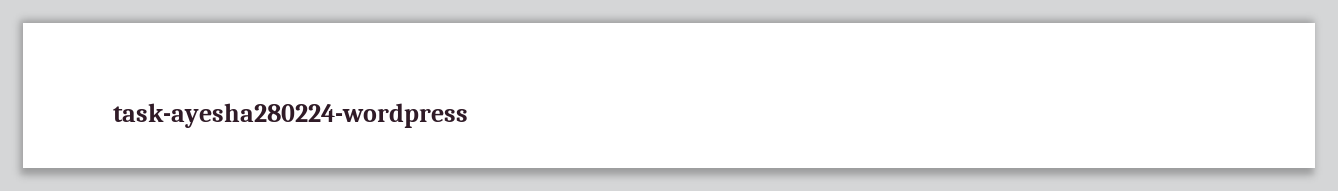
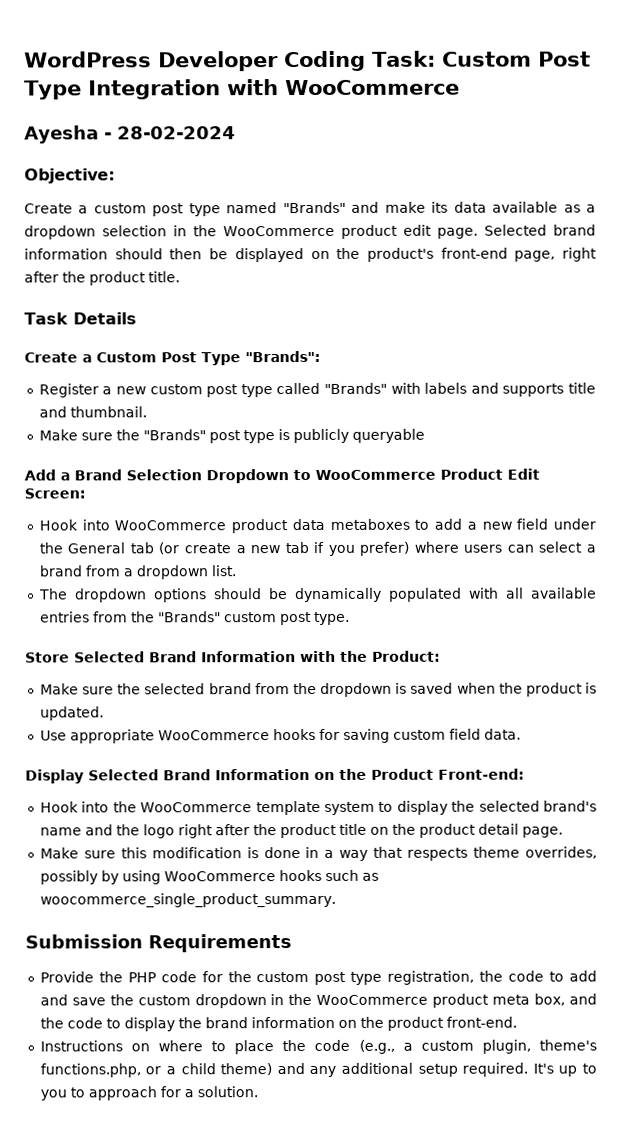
[113,103,468,128] task-ayesha280224-wordpress -> [24,50,591,72] [24,79,460,100] [24,125,236,144] [24,168,115,184] [24,201,596,217] [24,224,596,240] [24,247,597,263] [24,271,180,286] [24,312,137,325] [24,350,321,366] [38,382,596,398] [38,406,147,418] [38,428,425,444] [24,468,540,484] [24,488,86,499] [38,518,596,534] [38,541,596,556] [38,565,237,580] [38,587,597,603] [39,611,350,626] [25,650,441,663] [39,682,597,697] [39,706,104,721] [39,728,521,744] [25,768,525,784] [39,800,597,816] [39,823,563,839] [39,846,597,861] [39,869,379,885] [39,892,336,908] [25,934,292,953] [39,970,597,985] [39,993,597,1009] [39,1016,517,1032] [39,1039,597,1055] [39,1062,597,1078] [39,1086,258,1101] WordPress Developer Coding Task: Custom Post Type Integration with WooCommerce // Ayesha - 28-02-2024 // Objective: // Create a custom post type named "Brands" and make its data available as a dropdown selection in the WooCommerce product edit page. Selected brand information should then be displayed on the product's front-end page, right after the product title. // Task Details // Create a Custom Post Type "Brands": // Register a new custom post type called "Brands" with labels and supports title and thumbnail. // Make sure the "Brands" post type is publicly queryable // Add a Brand Selection Dropdown to WooCommerce Product Edit Screen: // Hook into WooCommerce product data metaboxes to add a new field under the General tab (or create a new tab if you prefer) where users can select a brand from a dropdown list. // The dropdown options should be dynamically populated with all available entries from the "Brands" custom post type. // Store Selected Brand Information with the Product: // Make sure the selected brand from the dropdown is saved when the product is updated. // Use appropriate WooCommerce hooks for saving custom field data. // Display Selected Brand Information on the Product Front-end: // Hook into the WooCommerce template system to display the selected brand's name and the logo right after the product title on the product detail page. // Make sure this modification is done in a way that respects theme overrides, possibly by using WooCommerce hooks such as woocommerce_single_product_summary. // Submission Requirements // Provide the PHP code for the custom post type registration, the code to add and save the custom dropdown in the WooCommerce product meta box, and the code to display the brand information on the product front-end. // Instructions on where to place the code (e.g., a custom plugin, theme's functions.php, or a child theme) and any additional setup required. It's up to you to approach for a solution.

